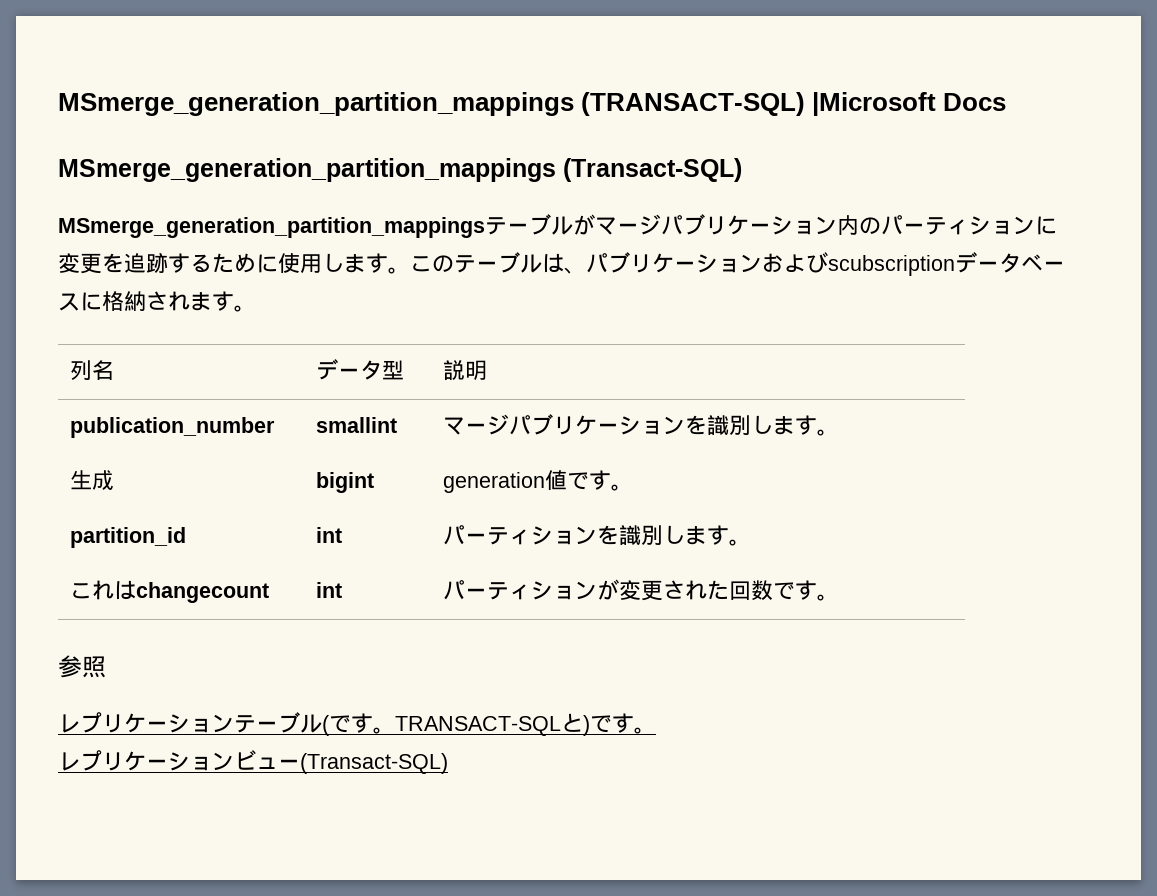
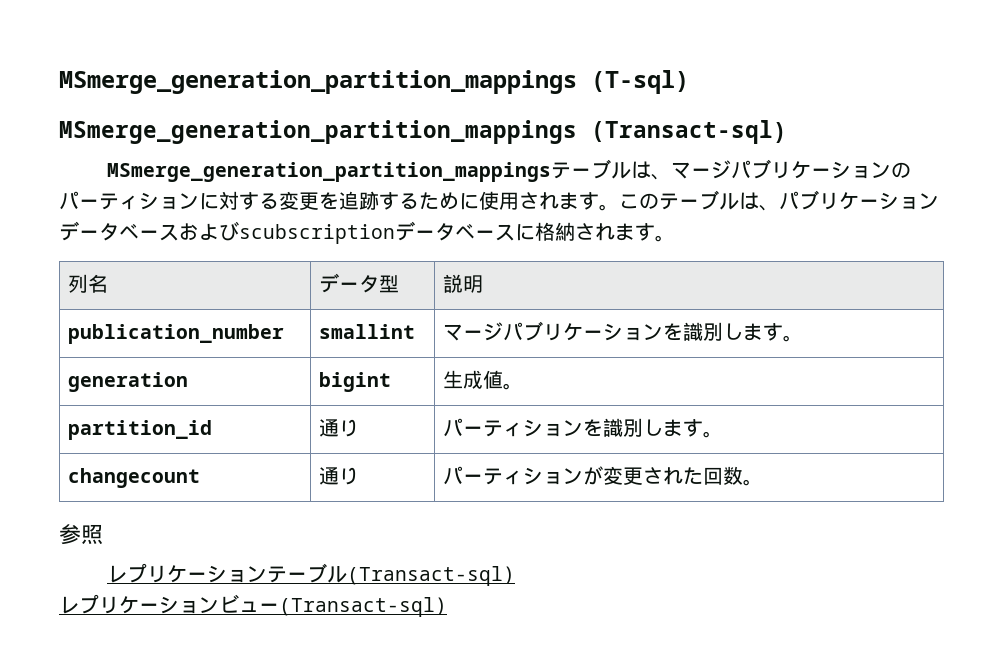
[58,92,1007,116] [58,158,742,182] MSmerge_generation_partition_mappings (TRANSACT-SQL) |Microsoft Docs // MSmerge_generation_partition_mappings (Transact-SQL) -> [59,70,689,94] [59,120,787,144] MSmerge_generation_partition_mappings (T-sql) // MSmerge_generation_partition_mappings (Transact-sql)
[573,214,859,235] がマージパブリケーション内 -> [630,159,891,180] は、マージパブリケーション
(1057, 225) none -> [219,191,279,210] 対する
[322,253,344,272] し -> [519,192,559,210] され
(762, 263) none -> [59,221,179,241] データベース
[69,470,114,490] 生成 -> [67,372,188,392] generation
[442,470,611,493] generation値です -> [442,370,503,389] 生成値
[315,527,342,543] int -> [318,419,359,437] 通り
[69,580,136,600] これは -> (723, 434) none
[315,582,342,598] int -> [318,467,359,485] 通り
[772,580,817,600] です -> (743, 475) none
[322,713,656,736] (です。TRANSACT-SQLと)です。 -> [346,566,515,586] (Transact-sql)
[300,753,448,774] (Transact-SQL) -> [279,597,447,617] (Transact-sql)

